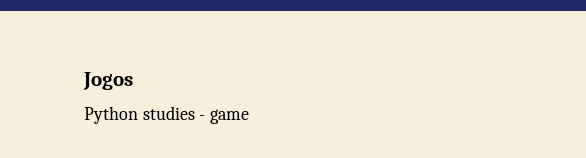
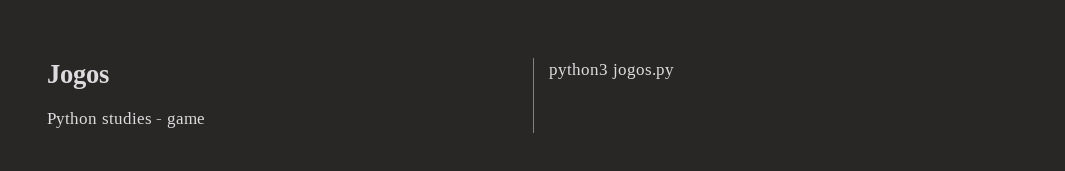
(250, 116) none -> [549,63,674,79] // python3 jogos.py

